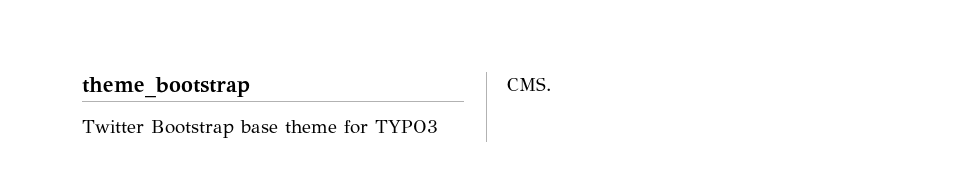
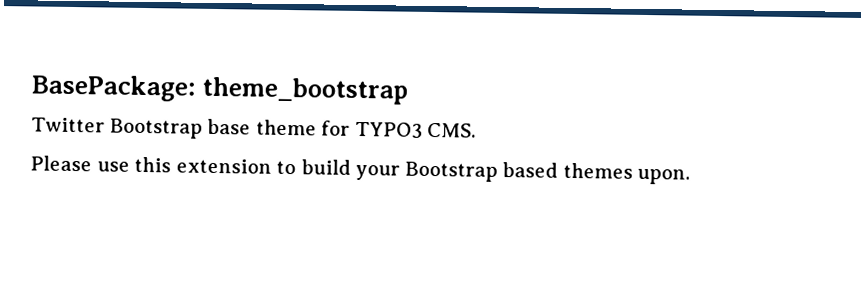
(82, 87) none -> [31,74,196,102] BasePackage:
(551, 84) none -> [30,155,691,185] // Please use this extension to build your Bootstrap based themes upon.

